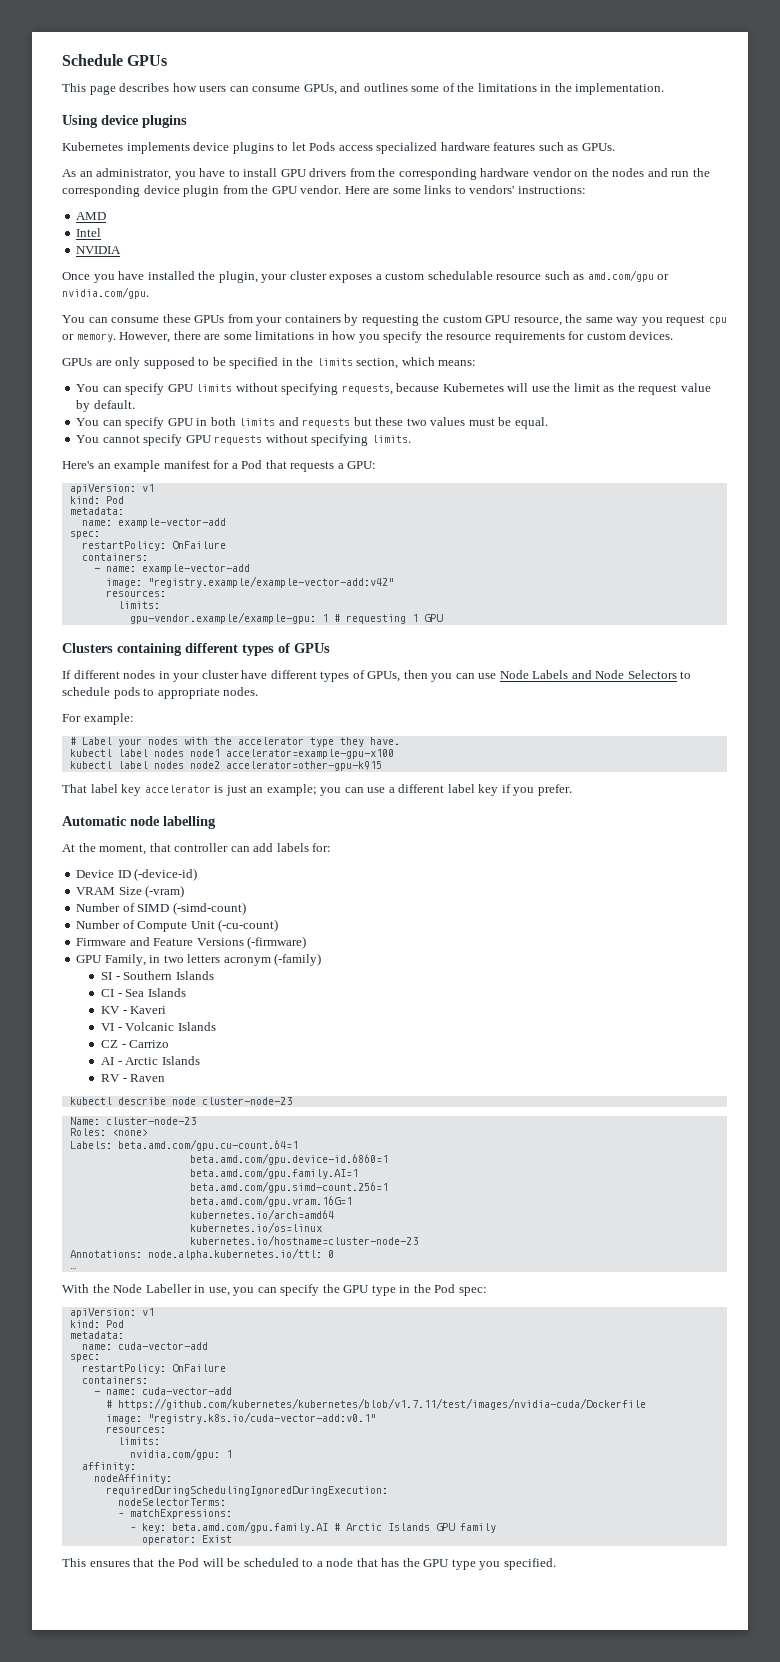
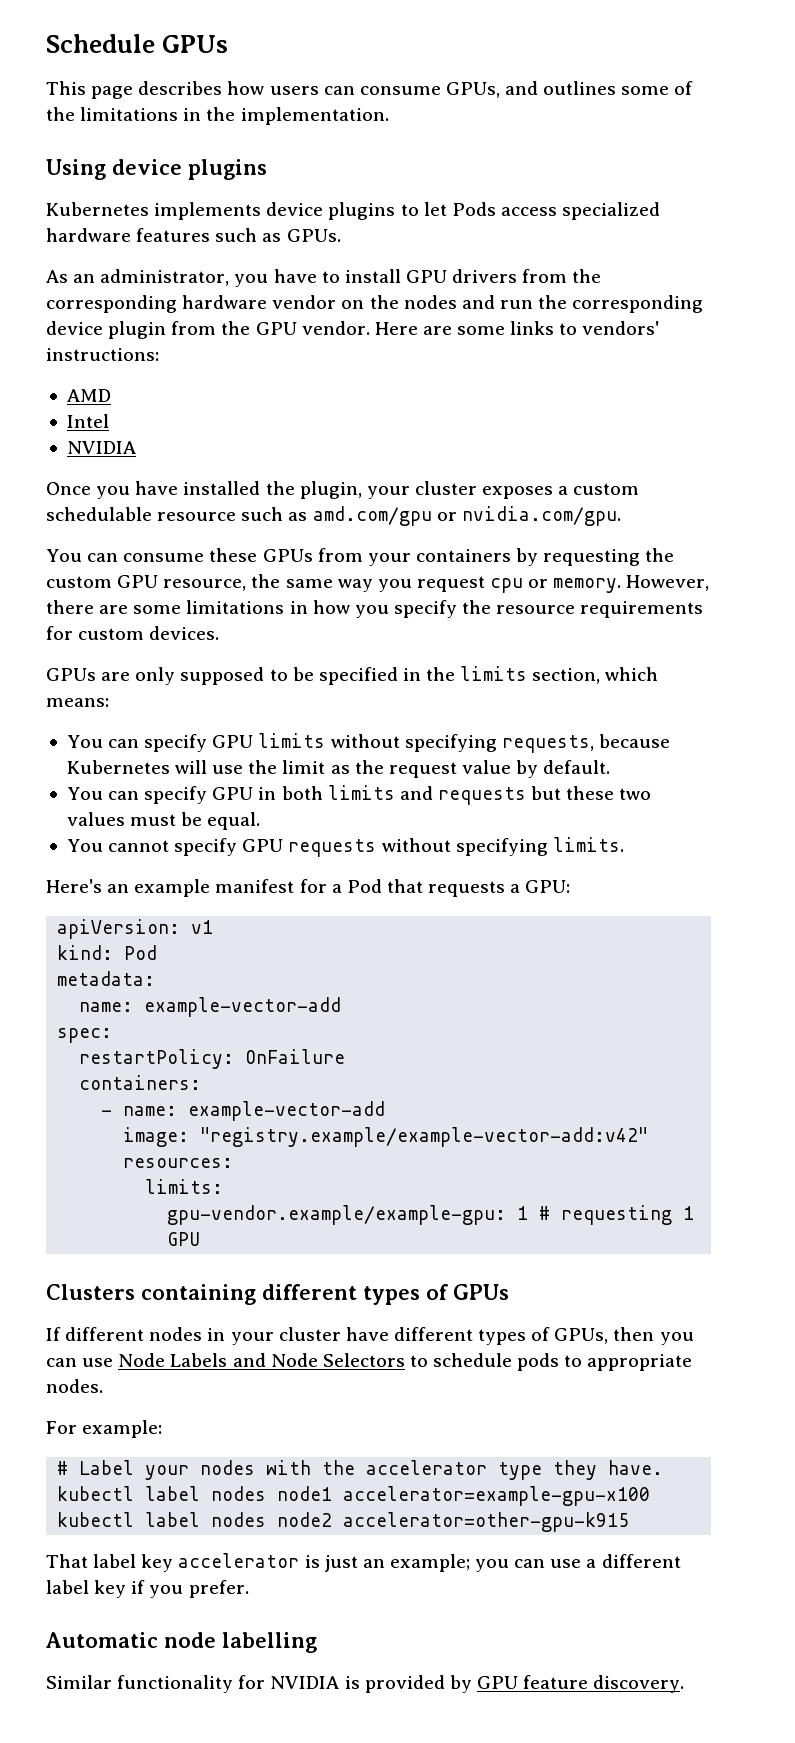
[62,843,332,855] [76,868,198,881] [76,885,185,898] [76,902,246,915] [76,919,279,932] [76,936,307,949] [76,953,322,966] [101,971,214,980] [101,988,186,997] [101,1006,167,1014] [101,1022,216,1031] [101,1040,170,1048] [101,1056,200,1065] [101,1074,166,1082] [69,1097,292,1105] [69,1117,196,1125] [69,1128,148,1136] [69,1139,298,1151] [189,1153,388,1165] [189,1167,358,1179] [189,1181,388,1193] [189,1195,352,1207] [189,1209,334,1220] [189,1222,322,1233] [189,1235,418,1246] [69,1248,334,1260] [69,1268,76,1269] [62,1284,487,1296] [69,1308,154,1318] [69,1320,124,1328] [69,1331,124,1339] [81,1342,208,1350] [69,1354,100,1362] [81,1364,226,1374] [81,1376,148,1384] [93,1387,232,1395] [105,1398,646,1410] [105,1412,376,1424] [105,1426,166,1433] [117,1437,160,1445] [129,1448,232,1460] [81,1462,136,1472] [93,1474,172,1484] [105,1486,388,1496] [117,1498,226,1506] [117,1509,232,1519] [129,1521,496,1533] [141,1535,232,1545] [62,1558,556,1570] At the moment, that controller can add labels for: // Device ID (-device-id) // VRAM Size (-vram) // Number of SIMD (-simd-count) // Number of Compute Unit (-cu-count) // Firmware and Feature Versions (-firmware) // GPU Family, in two letters acronym (-family) // SI - Southern Islands // CI - Sea Islands // KV - Kaveri // VI - Volcanic Islands // CZ - Carrizo // AI - Arctic Islands // RV - Raven // kubectl describe node cluster-node-23 // Name: cluster-node-23 // Roles: <none> // Labels: beta.amd.com/gpu.cu-count.64=1 // beta.amd.com/gpu.device-id.6860=1 // beta.amd.com/gpu.family.AI=1 // beta.amd.com/gpu.simd-count.256=1 // beta.amd.com/gpu.vram.16G=1 // kubernetes.io/arch=amd64 // kubernetes.io/os=linux // kubernetes.io/hostname=cluster-node-23 // Annotations: node.alpha.kubernetes.io/ttl: 0 // … // With the Node Labeller in use, you can specify the GPU type in the Pod spec: // apiVersion: v1 // kind: Pod // metadata: // name: cuda-vector-add // spec: // restartPolicy: OnFailure // containers: // - name: cuda-vector-add // # https://github.com/kubernetes/kubernetes/blob/v1.7.11/test/images/nvidia-cuda/Dockerfile // image: "registry.k8s.io/cuda-vector-add:v0.1" // resources: // limits: // nvidia.com/gpu: 1 // affinity: // nodeAffinity: // requiredDuringSchedulingIgnoredDuringExecution: // nodeSelectorTerms: // – matchExpressions: // – key: beta.amd.com/gpu.family.AI # Arctic Islands GPU family // operator: Exist // This ensures that the Pod will be scheduled to a node that has the GPU type you specified. -> [46,1675,685,1693] Similar functionality for NVIDIA is provided by GPU feature discovery.

